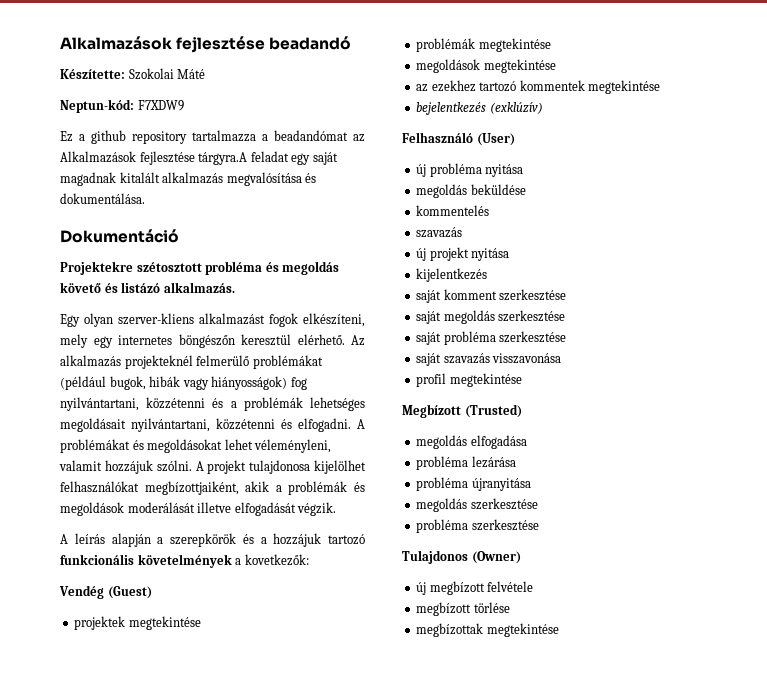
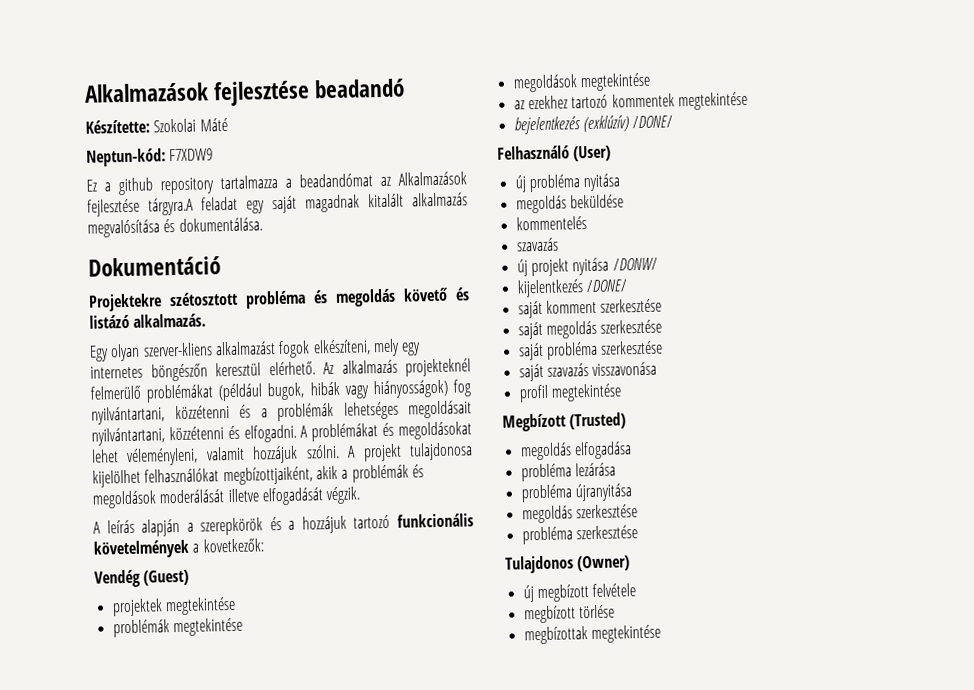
(543, 108) none -> [632,115,674,129] /DONE/
(510, 254) none -> [612,257,658,271] /DONW/
(488, 275) none -> [585,279,627,293] /DONE/

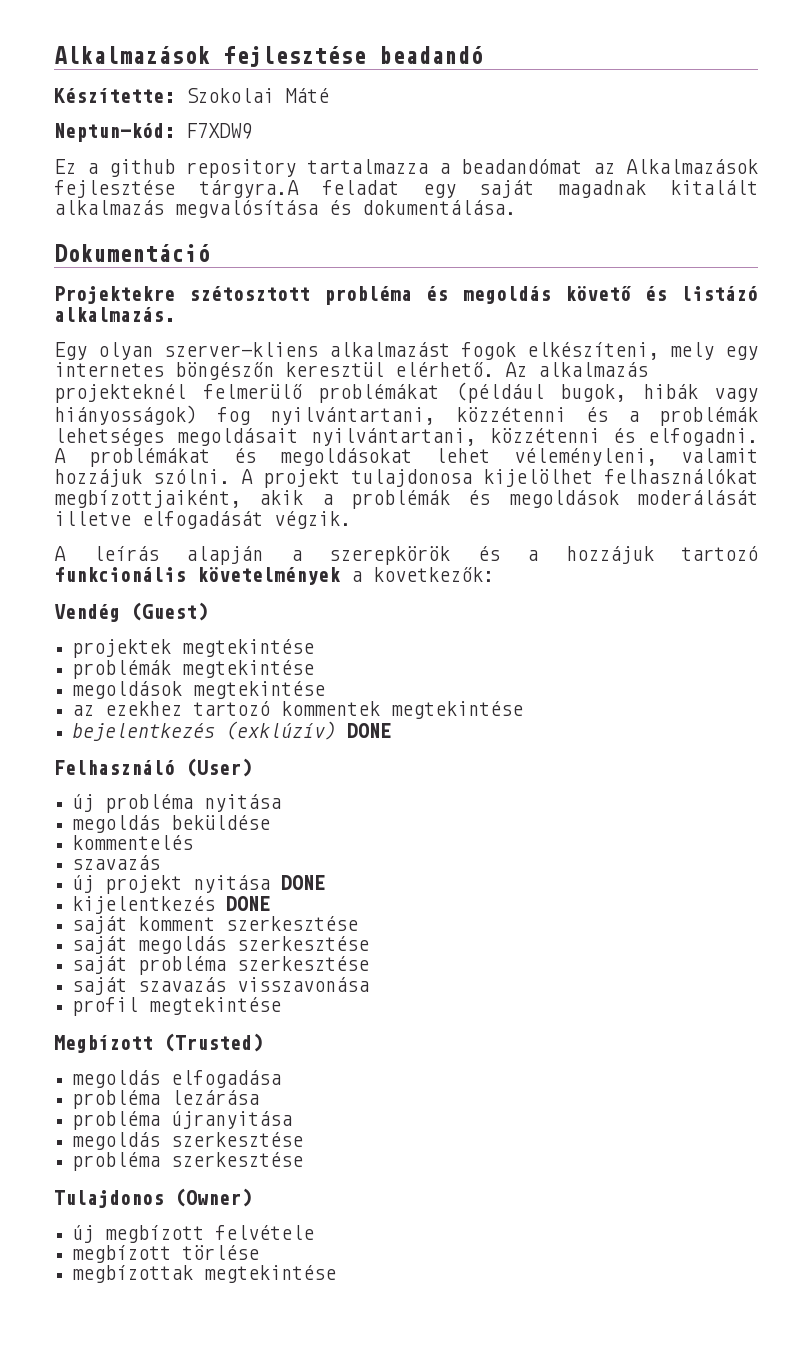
[632,115,674,129] /DONE/ -> [347,723,392,738] DONE
[612,257,658,271] /DONW/ -> [281,875,326,890] DONE
[585,279,627,293] /DONE/ -> [226,896,271,911] DONE

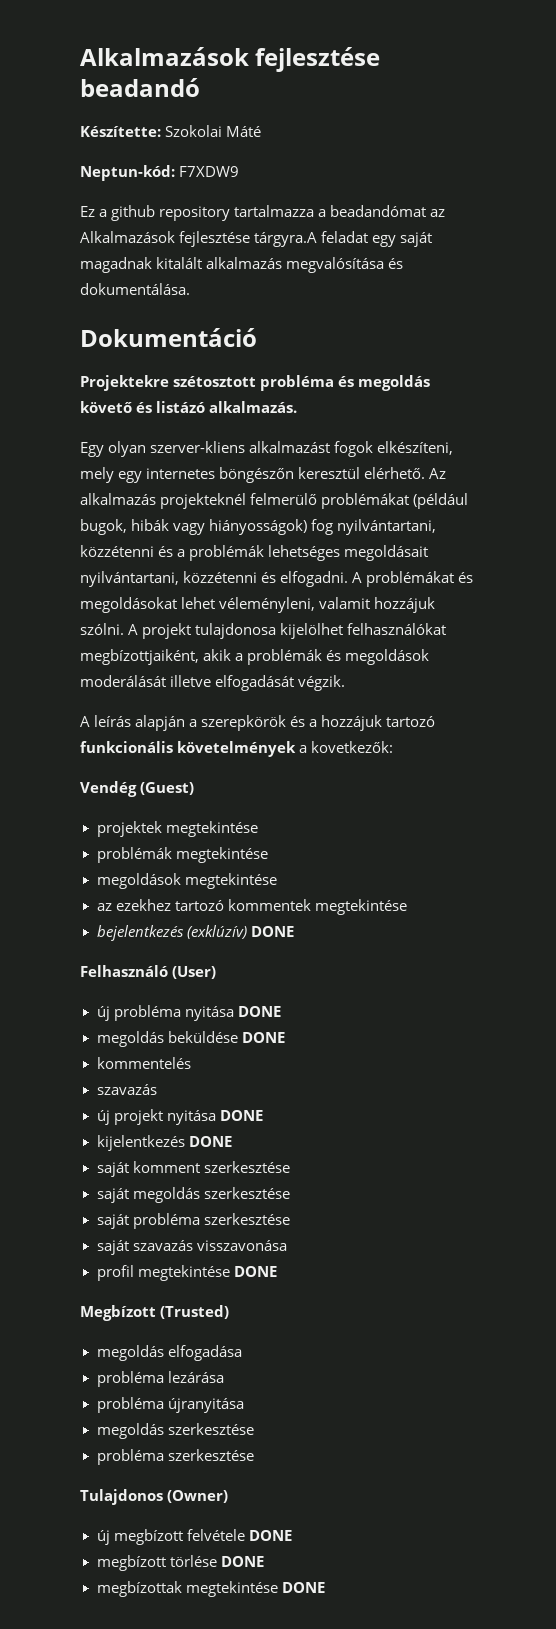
(282, 803) none -> [237,1006,281,1017] DONE
(271, 822) none -> [241,1032,285,1043] DONE
(282, 1006) none -> [233,1266,277,1277] DONE
(315, 1232) none -> [248,1530,292,1541] DONE
(260, 1252) none -> [220,1556,264,1567] DONE
(337, 1274) none -> [281,1582,325,1593] DONE

